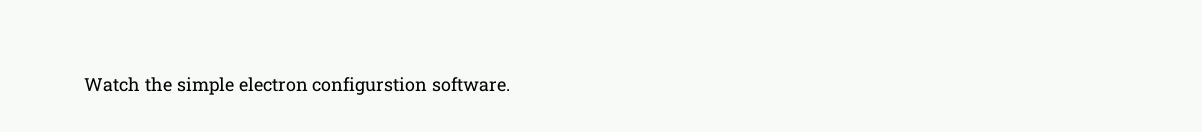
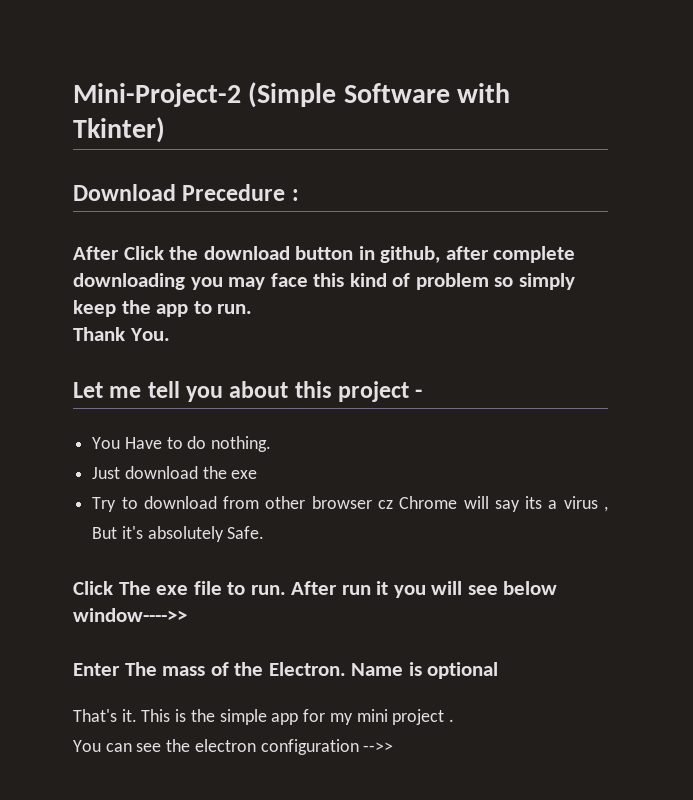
[84,77,511,95] Watch the simple electron configurstion software. -> [73,82,511,108] [73,117,165,143] [73,184,299,201] [73,246,576,263] [73,273,575,290] [73,300,253,317] [73,327,170,341] [73,381,423,402] [92,436,272,452] [92,466,258,479] [92,496,609,512] [92,526,265,542] [73,581,558,598] [73,608,187,622] [73,662,499,679] [73,709,454,725] [73,739,394,755] Mini-Project-2 (Simple Software with Tkinter) // Download Precedure : // After Click the download button in github, after complete downloading you may face this kind of problem so simply keep the app to run. // Thank You. // Let me tell you about this project - // You Have to do nothing. // Just download the exe // Try to download from other browser cz Chrome will say its a virus , But it's absolutely Safe. // Click The exe file to run. After run it you will see below window---->> // Enter The mass of the Electron. Name is optional // That's it. This is the simple app for my mini project . // You can see the electron configuration -->>

